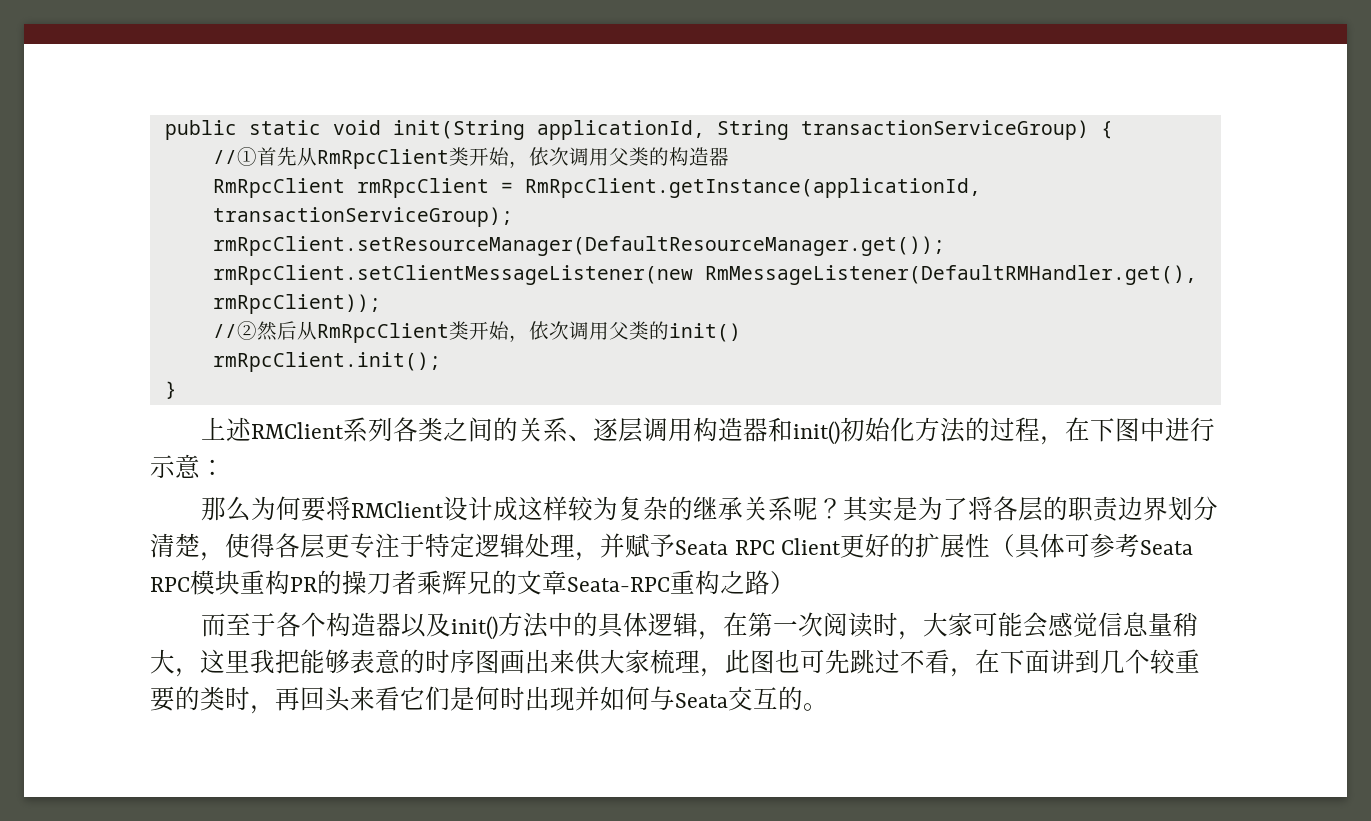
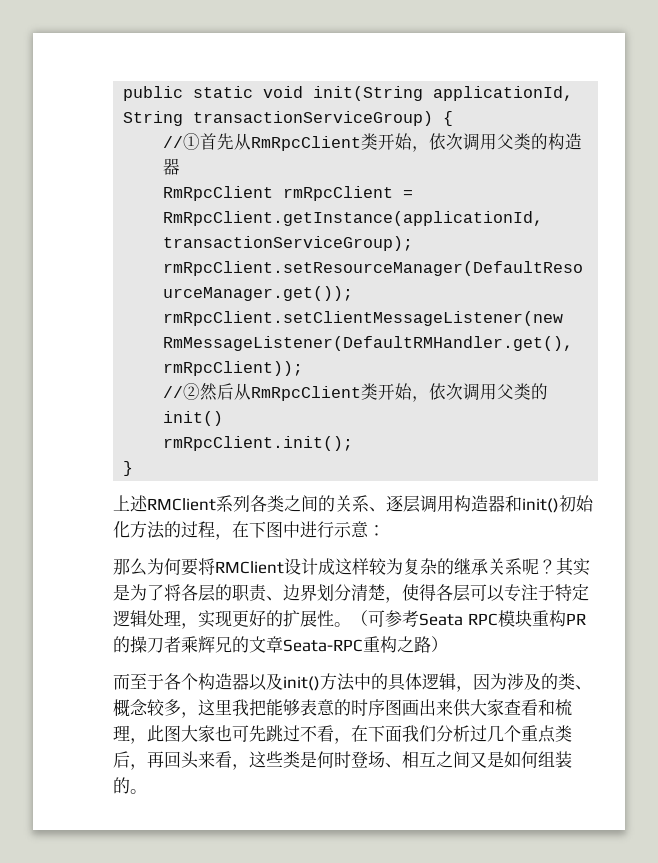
(1119, 509) none -> [266,596,283,601] 、
[325,534,350,558] 更 -> [470,584,505,602] 可以
[600,533,842,558] 并赋予Seata RPC Client -> [198,610,232,628] 实现
[990,533,1066,559] （具体 -> [334,610,368,627] 。（
[722,612,1198,640] [150,649,175,674] 在第一次阅读时，大家可能会感觉信息量稍大 -> [473,673,592,690] [113,699,181,717] 因为涉及的类、概念较多
(650, 661) none -> [504,699,555,716] 查看和
(775, 662) none -> [181,725,215,743] 大家
[1050,649,1200,674] [150,686,778,714] 讲到几个较重要的类时，再回头来看它们是何时出现并如何与Seata交互 -> [402,725,572,743] [113,751,572,770] 我们分析过几个重点类后，再回头来看，这些类是何时登场、相互之间又是如何组装

